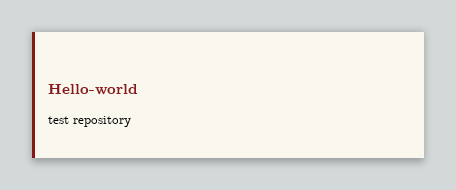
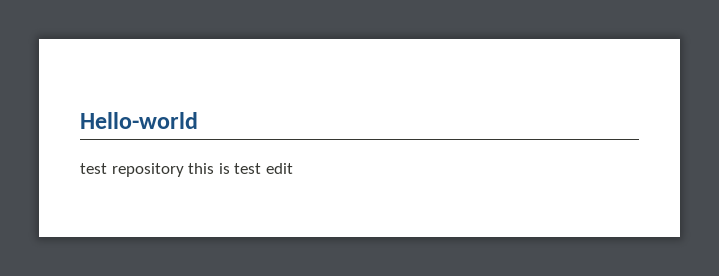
(131, 121) none -> [188,163,293,174] this is test edit

